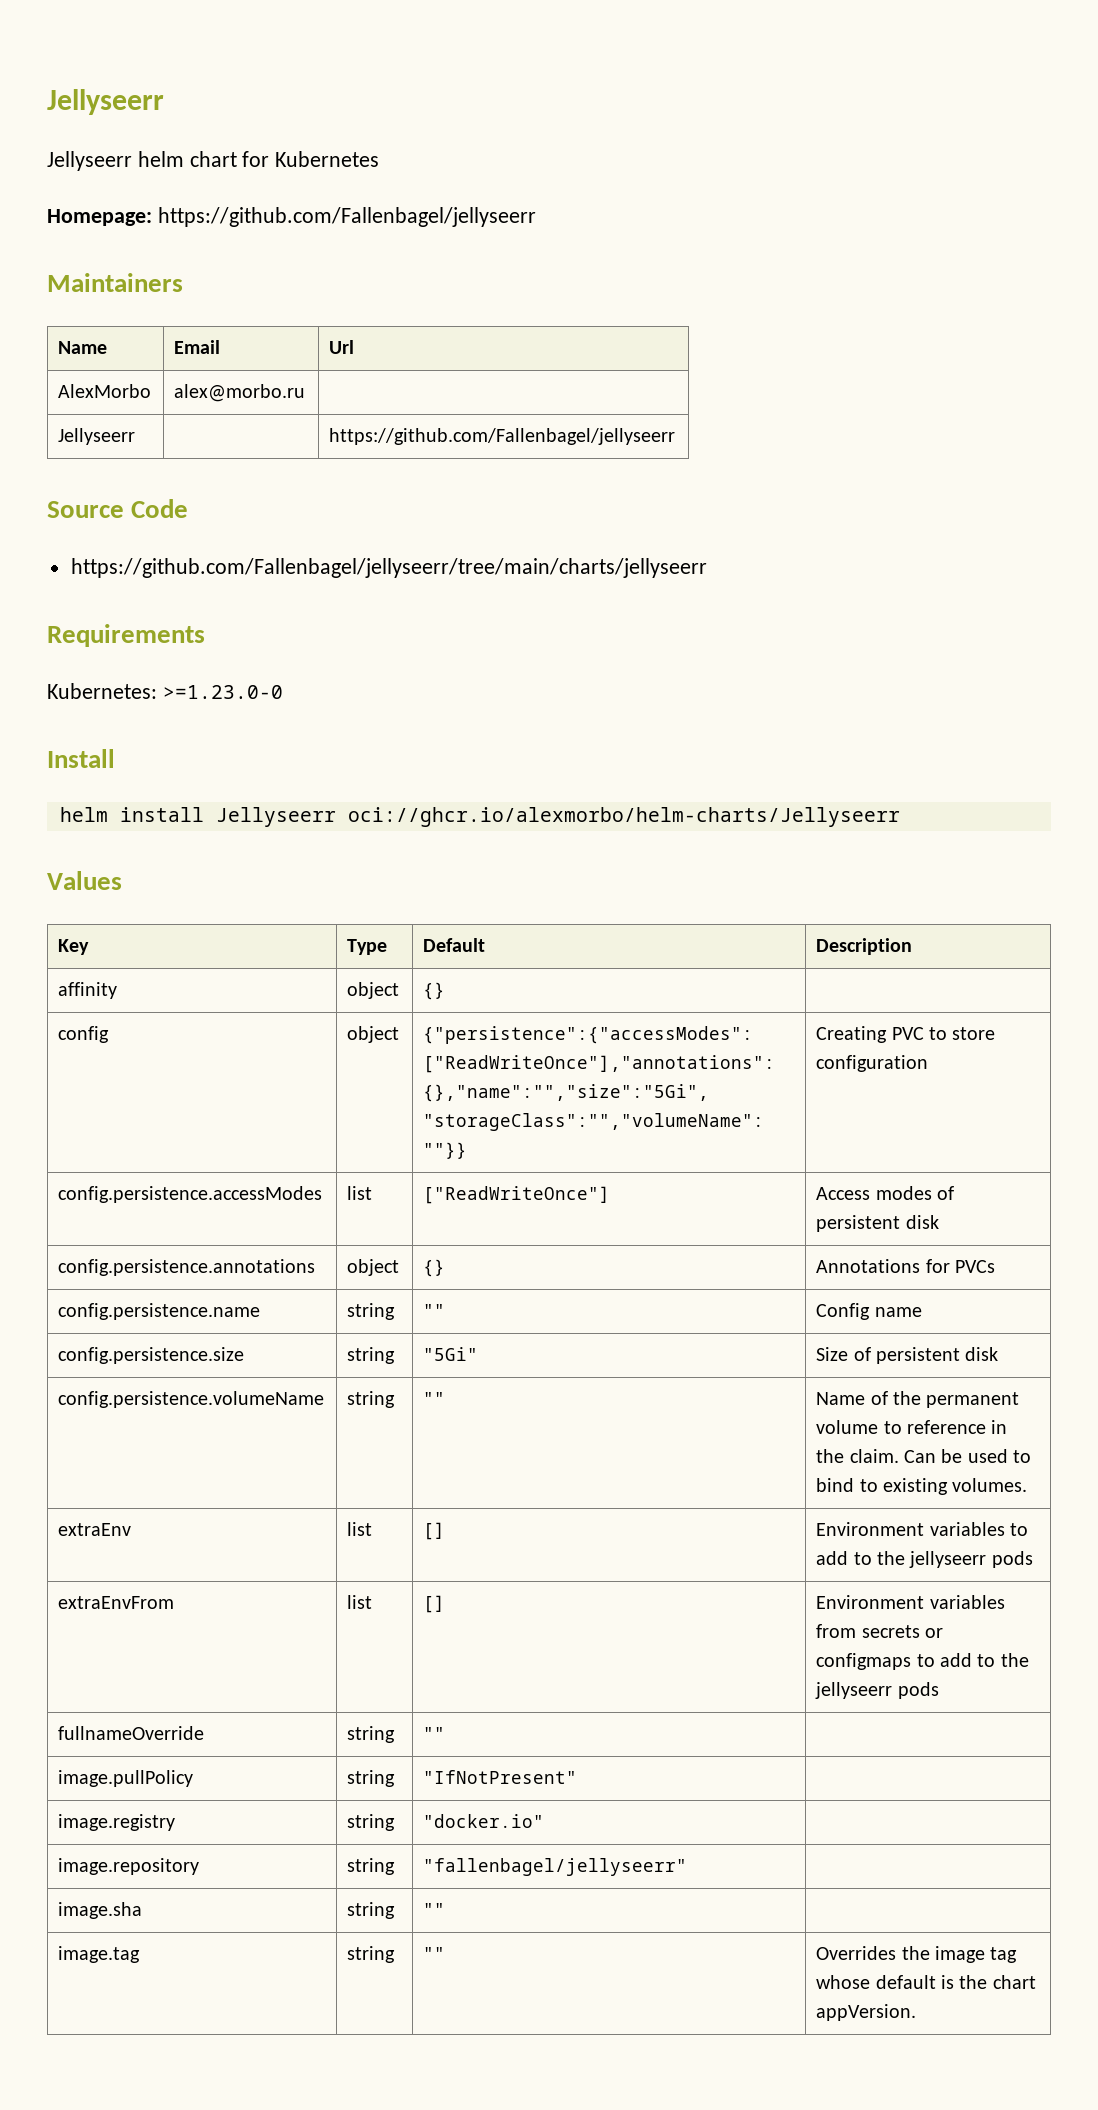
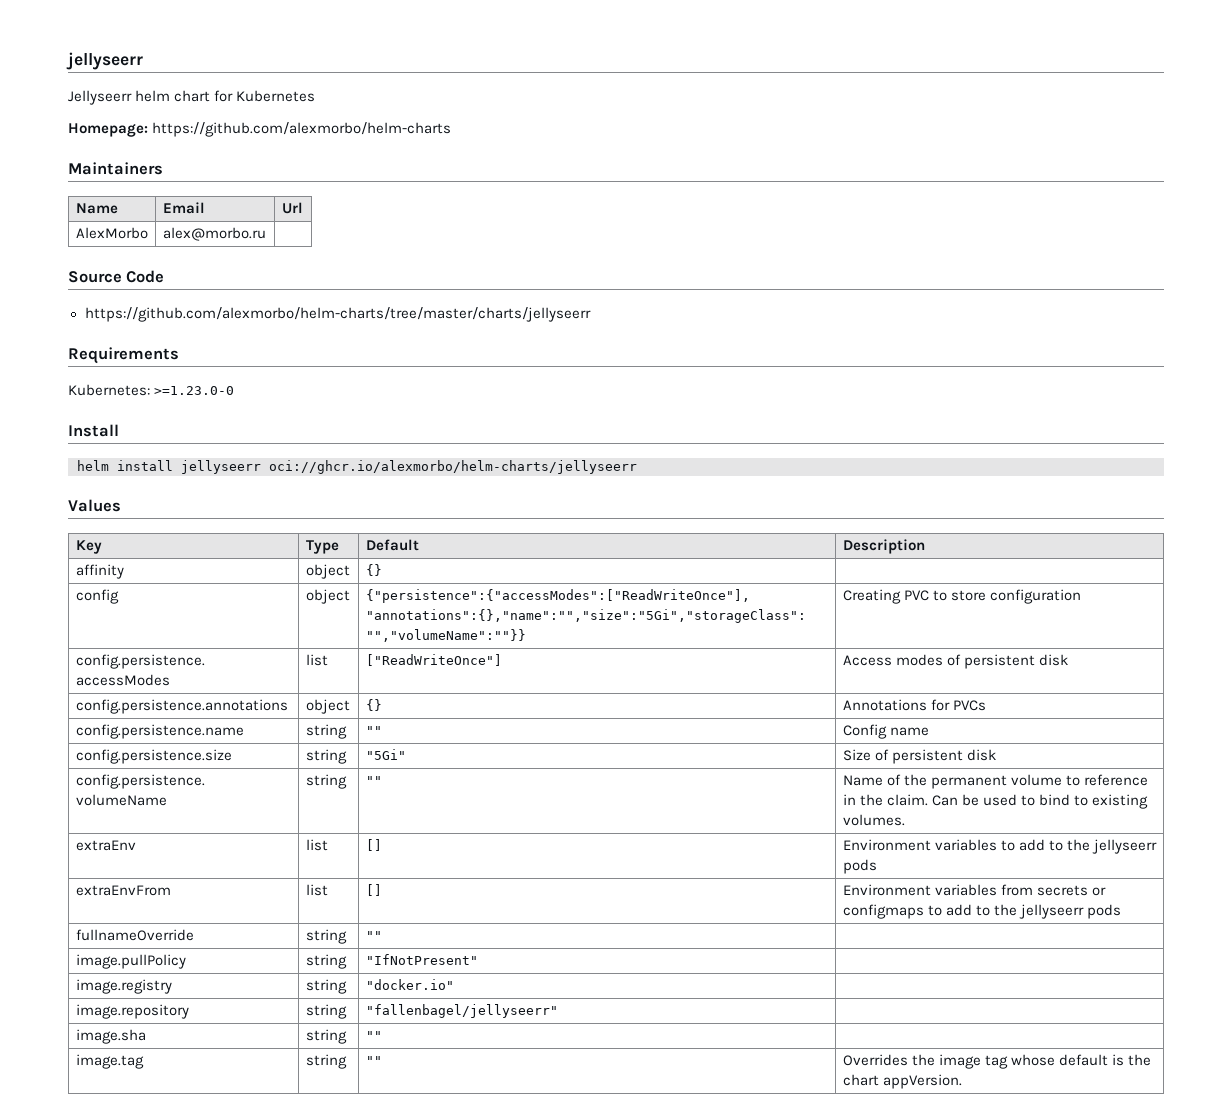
[47,89,164,115] Jellyseerr -> [66,52,143,70] jellyseerr
[157,207,536,227] https://github.com/Fallenbagel/jellyseerr -> [152,122,452,137] https://github.com/alexmorbo/helm-charts
[58,428,136,445] [329,428,676,445] // Jellyseerr | | https://github.com/Fallenbagel/jellyseerr -> (266, 234) none
[70,558,707,578] https://github.com/Fallenbagel/jellyseerr/tree/main/charts/jellyseerr -> [84,307,591,322] https://github.com/alexmorbo/helm-charts/tree/master/charts/jellyseerr
[215,807,900,827] Jellyseerr oci://ghcr.io/alexmorbo/helm-charts/Jellyseerr -> [181,460,637,474] jellyseerr oci://ghcr.io/alexmorbo/helm-charts/jellyseerr

